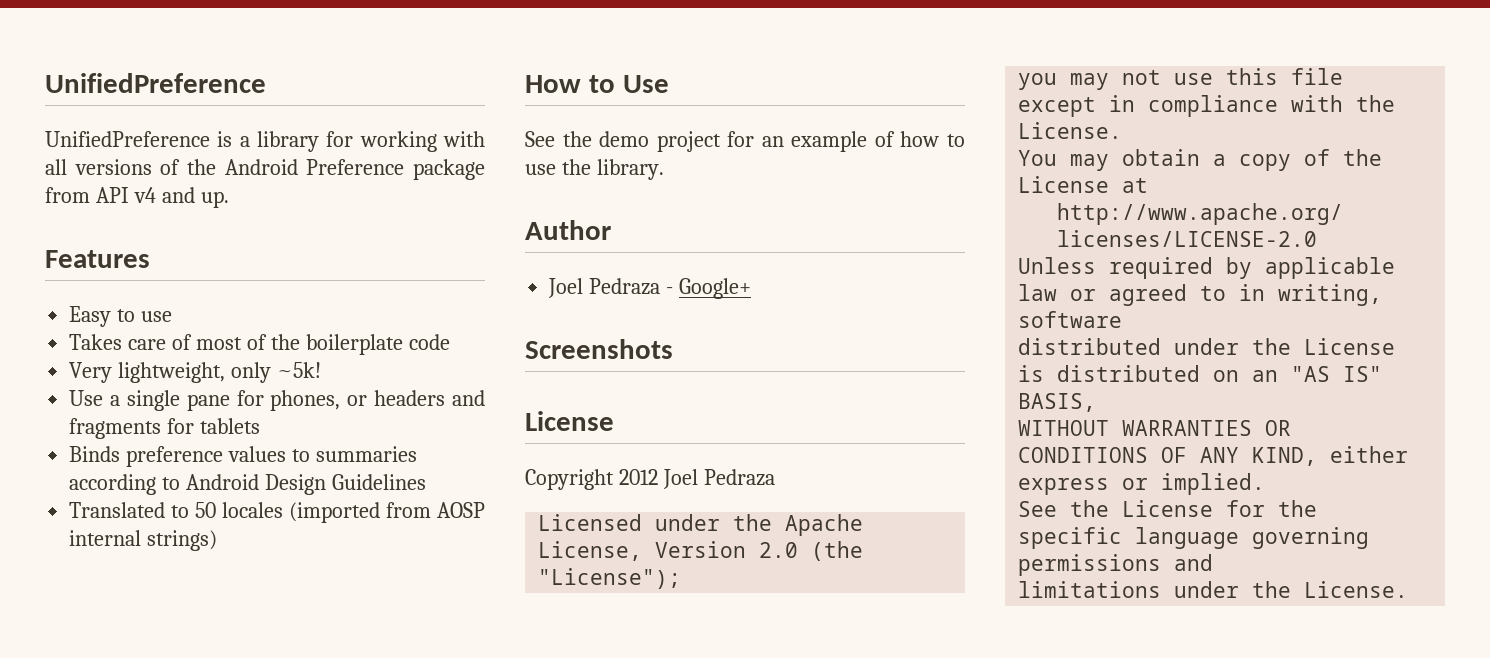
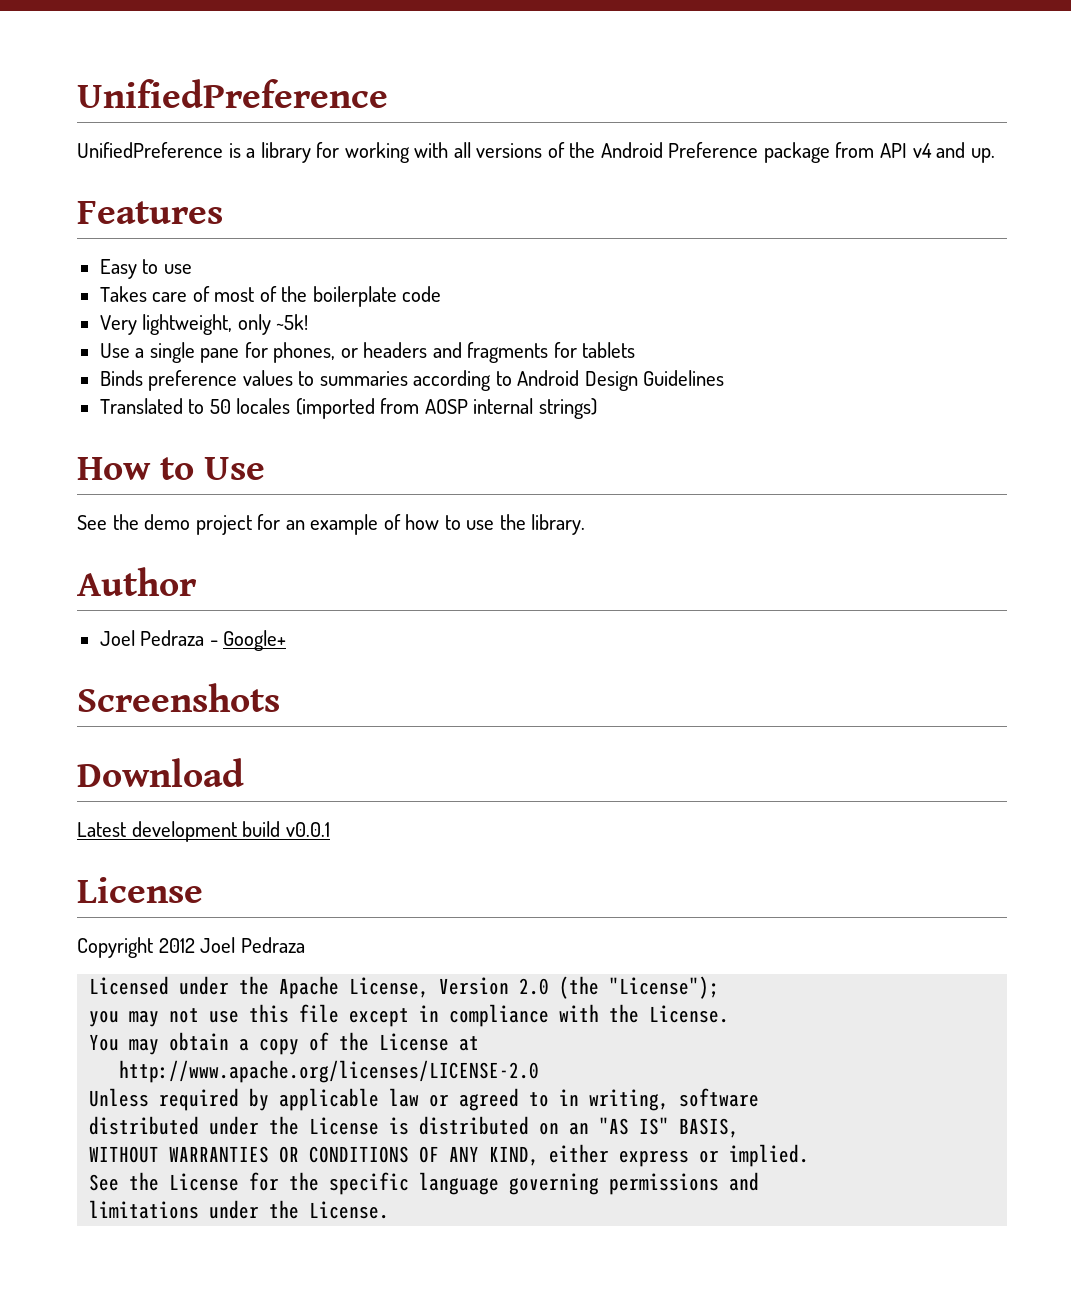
(673, 349) none -> [77,758,244,787] [77,821,330,842] // Download // Latest development build v0.0.1

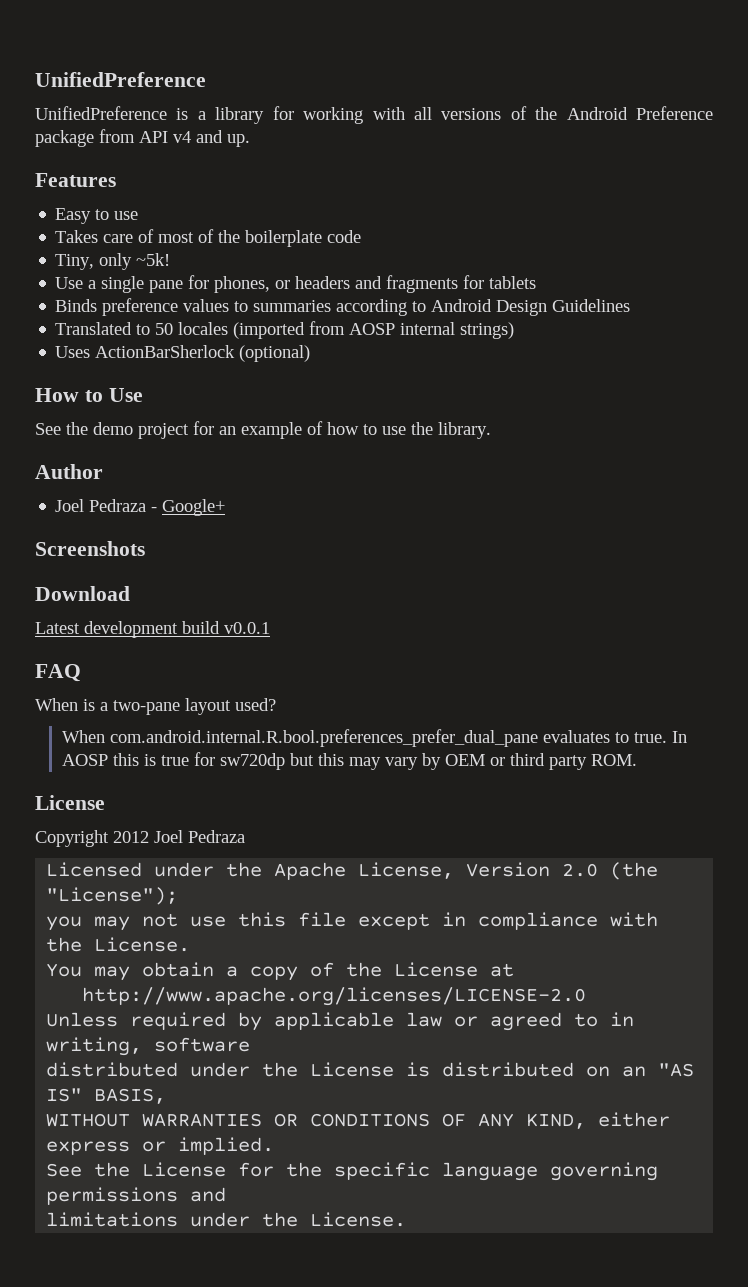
[99,314,233,335] Very lightweight, -> [55,254,95,270] Tiny,
(597, 408) none -> [55,345,311,362] // Uses ActionBarSherlock (optional)
(330, 829) none -> [35,664,81,682] [35,698,276,715] [62,729,688,747] [62,752,638,770] // FAQ // When is a two-pane layout used? // When com.android.internal.R.bool.preferences_prefer_dual_pane evaluates to true. In AOSP this is true for sw720dp but this may vary by OEM or third party ROM.

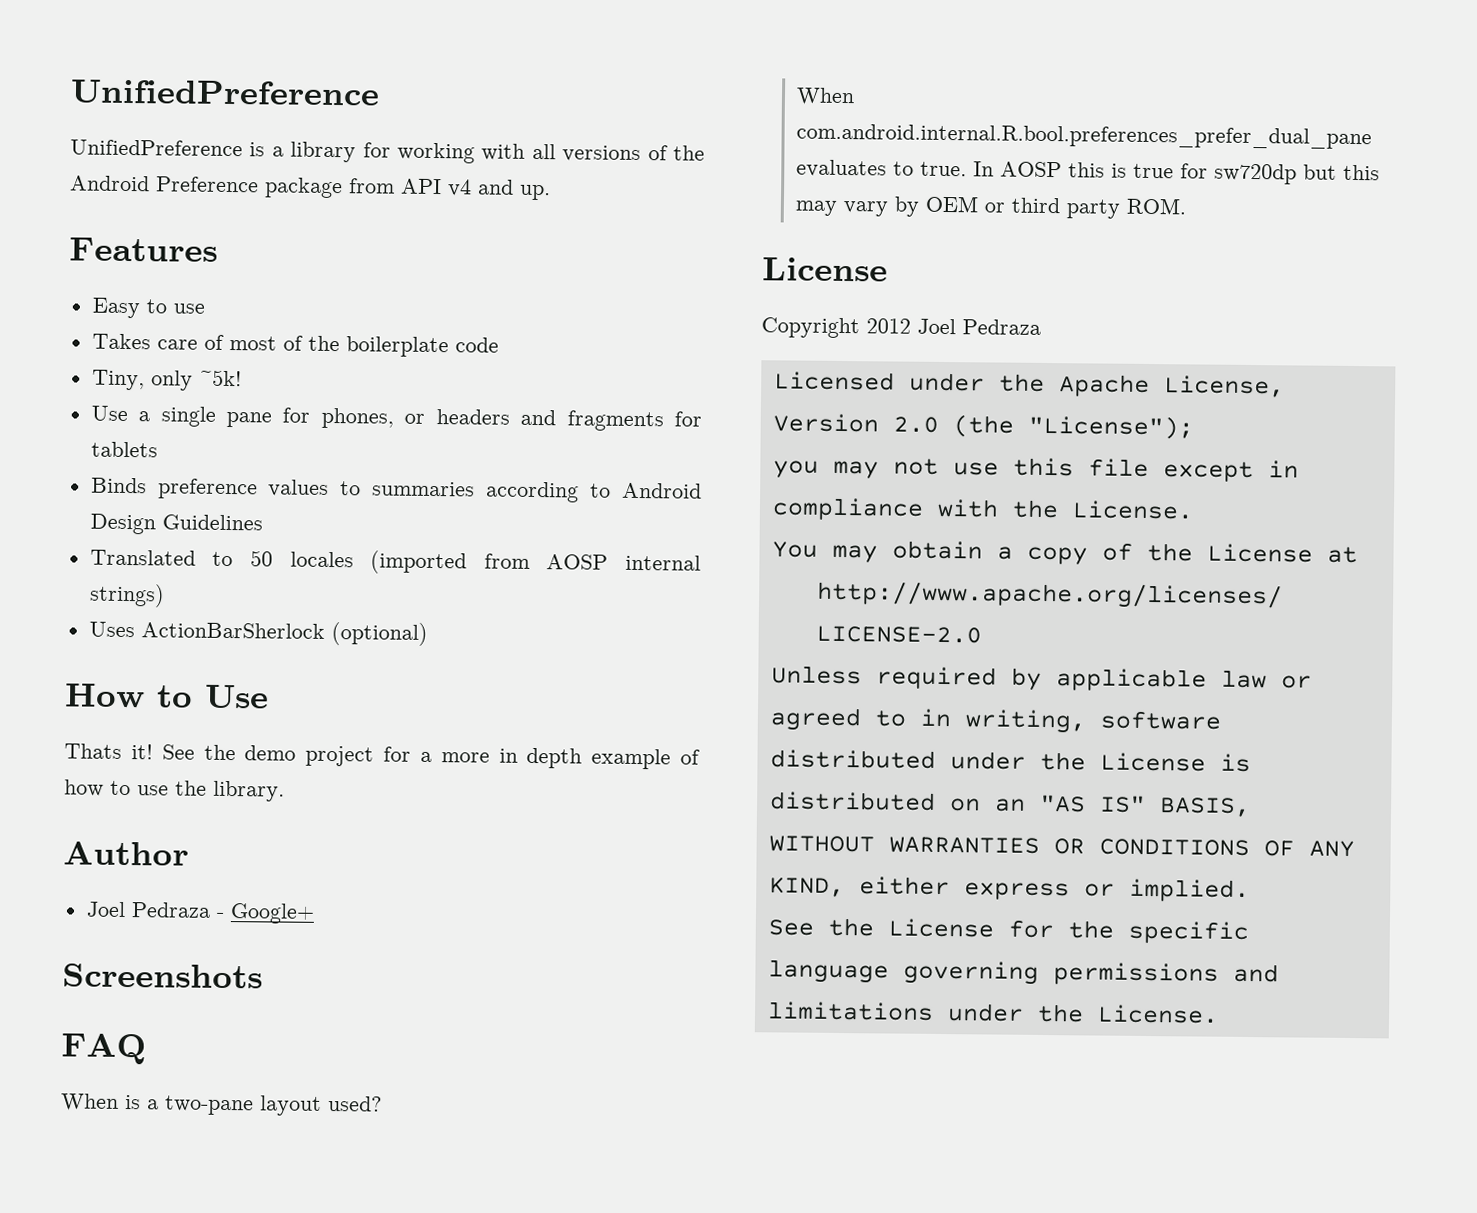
(143, 395) none -> [64,743,153,760] Thats it!
[219,426,236,435] an -> [419,747,583,769] a more in depth
[35,586,130,601] [35,621,270,638] // Download // Latest development build v0.0.1 -> (263, 976) none

